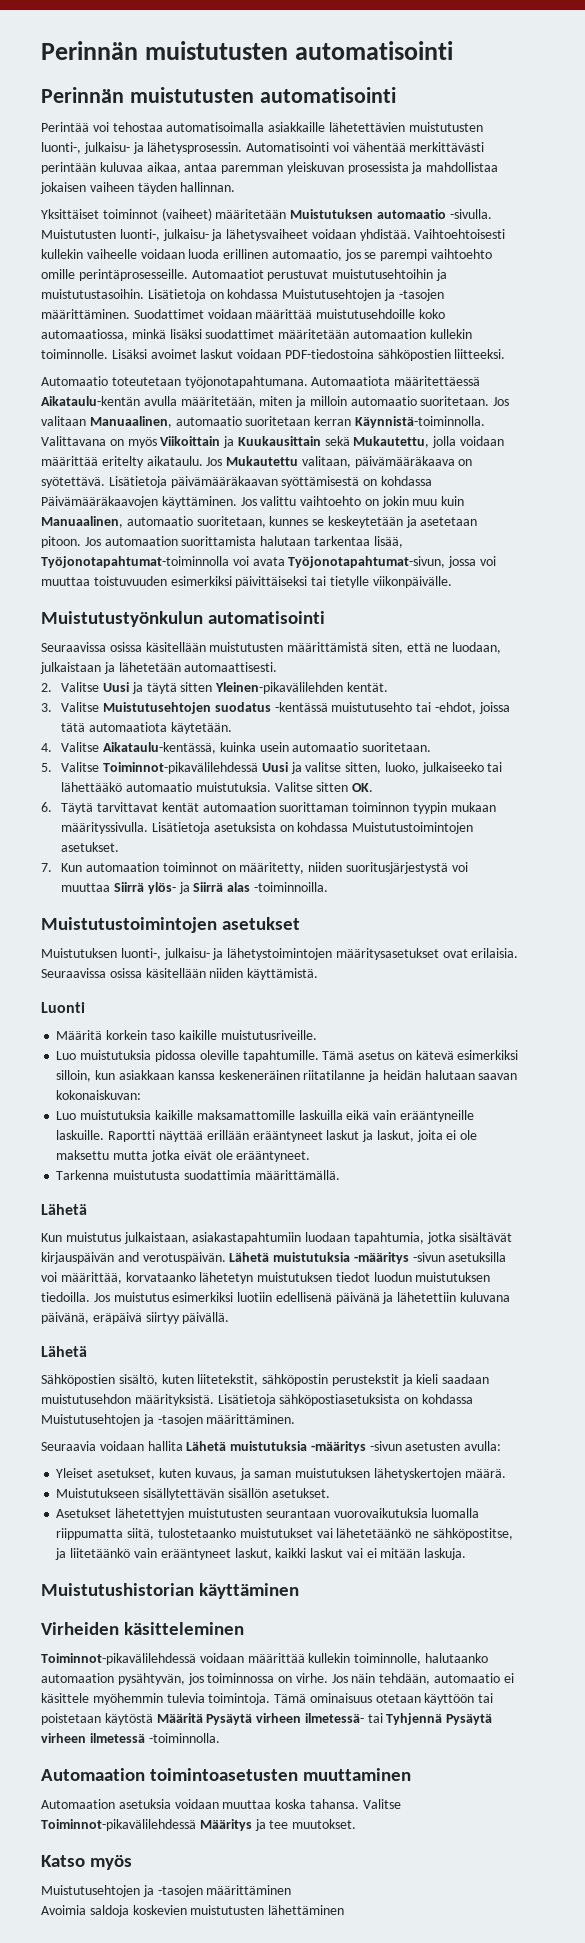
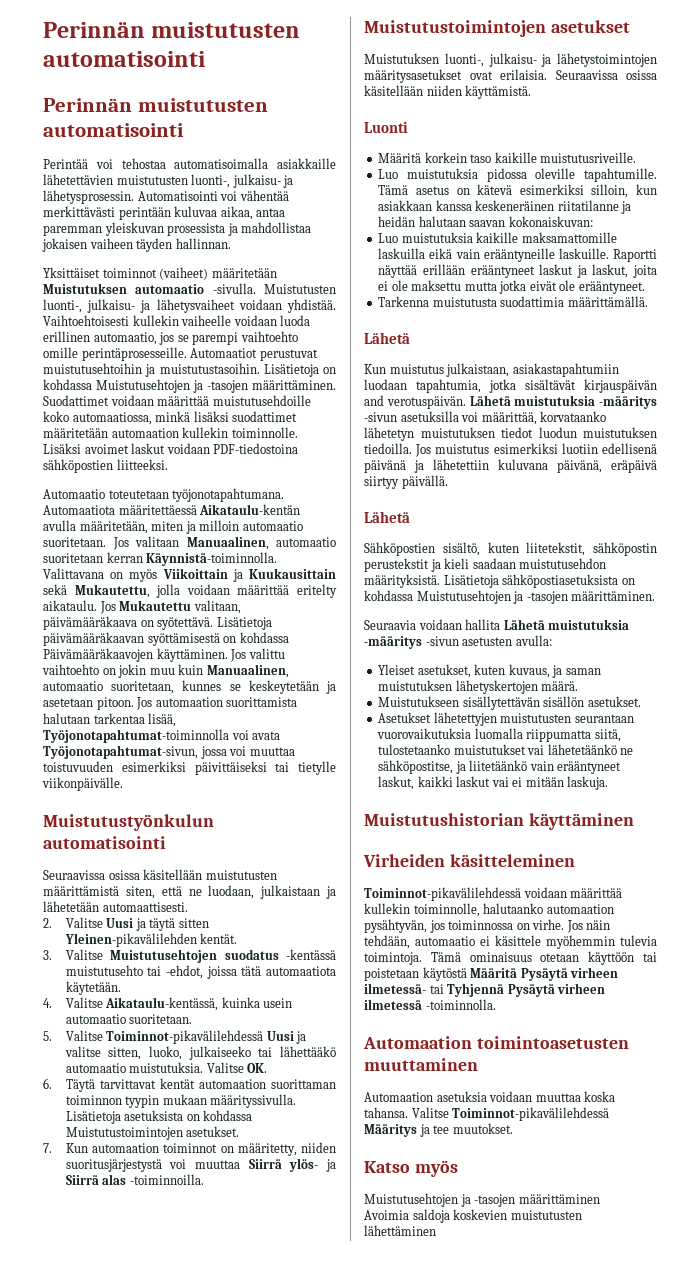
[316,782,349,792] sitten -> (244, 1067) none

